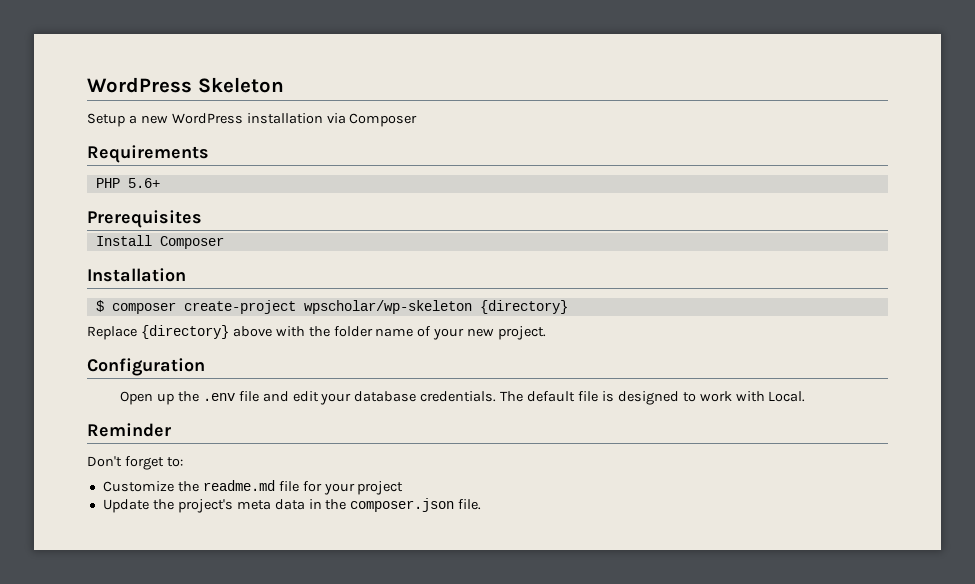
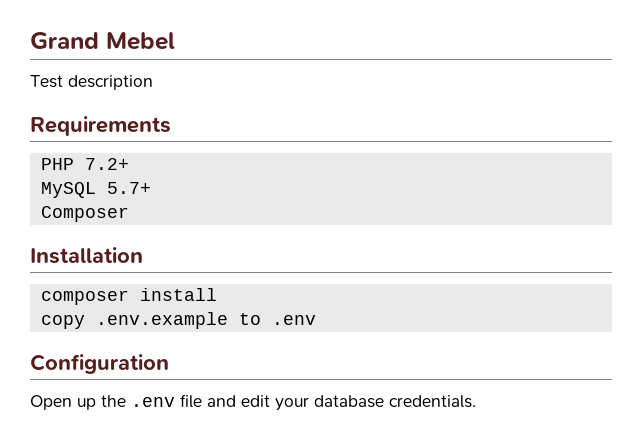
[87,77,284,93] [87,113,418,127] WordPress Skeleton // Setup a new WordPress installation via Composer -> [30,32,175,50] [30,75,153,90] Grand Mebel // Test description
[127,178,160,188] [87,210,202,228] [95,235,152,246] 5.6+ // Prerequisites // Install -> [84,158,129,170] [40,182,151,198] 7.2+ // MySQL 5.7+ //
[95,300,568,314] [87,325,547,340] $ composer create-project wpscholar/wp-skeleton {directory} // Replace {directory} above with the folder name of your new project. -> [40,288,217,305] [40,312,316,329] composer install // copy .env.example to .env
[500,391,806,405] [87,423,171,437] [87,456,183,470] [102,480,404,495] [102,498,482,513] The default file is designed to work with Local. // Reminder // Don't forget to: // Customize the readme.md file for your project // Update the project's meta data in the composer.json file. -> (476, 401) none

